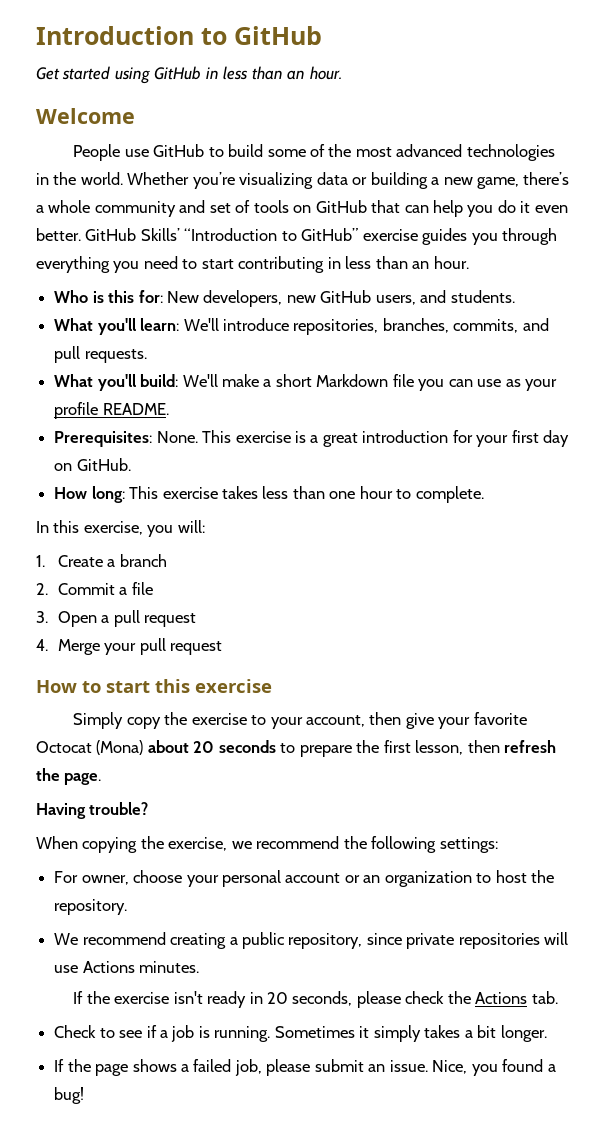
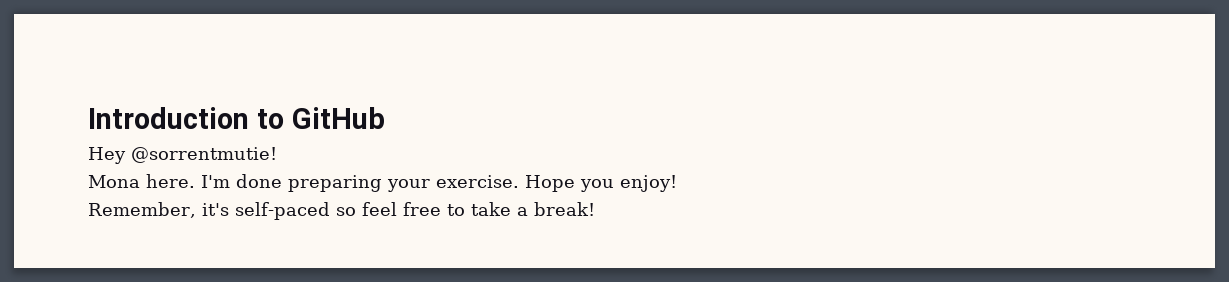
[36,66,342,84] [36,108,135,124] [73,144,555,161] [36,172,570,189] [36,200,568,217] [36,228,558,245] [36,256,469,273] [54,290,515,307] [54,318,549,335] [54,346,147,363] [54,374,558,391] [54,402,169,419] [54,430,570,447] [54,458,131,471] [54,486,484,503] [36,520,205,537] [36,554,167,567] [36,582,153,595] [36,610,197,627] [36,638,223,655] [36,679,272,693] [73,712,527,729] [36,740,557,757] [36,768,102,785] [36,802,149,819] [36,836,498,853] [54,870,555,887] [54,899,128,915] [54,932,569,949] [54,961,200,973] [73,991,558,1008] [54,1025,547,1042] [54,1059,556,1076] [54,1087,85,1104] Get started using GitHub in less than an hour. // Welcome // People use GitHub to build some of the most advanced technologies in the world. Whether you’re visualizing data or building a new game, there’s a whole community and set of tools on GitHub that can help you do it even better. GitHub Skills’ “Introduction to GitHub” exercise guides you through everything you need to start contributing in less than an hour. // Who is this for: New developers, new GitHub users, and students. // What you'll learn: We'll introduce repositories, branches, commits, and pull requests. // What you'll build: We'll make a short Markdown file you can use as your profile README. // Prerequisites: None. This exercise is a great introduction for your first day on GitHub. // How long: This exercise takes less than one hour to complete. // In this exercise, you will: // 1. Create a branch // 2. Commit a file // 3. Open a pull request // 4. Merge your pull request // How to start this exercise // Simply copy the exercise to your account, then give your favorite Octocat (Mona) about 20 seconds to prepare the first lesson, then refresh the page. // Having trouble? // When copying the exercise, we recommend the following settings: // For owner, choose your personal account or an organization to host the repository. // We recommend creating a public repository, since private repositories will use Actions minutes. // If the exercise isn't ready in 20 seconds, please check the Actions tab. // Check to see if a job is running. Sometimes it simply takes a bit longer. // If the page shows a failed job, please submit an issue. Nice, you found a bug! -> [88,147,277,164] [88,174,677,192] [88,202,595,220] Hey @sorrentmutie! // Mona here. I'm done preparing your exercise. Hope you enjoy! // Remember, it's self-paced so feel free to take a break!

